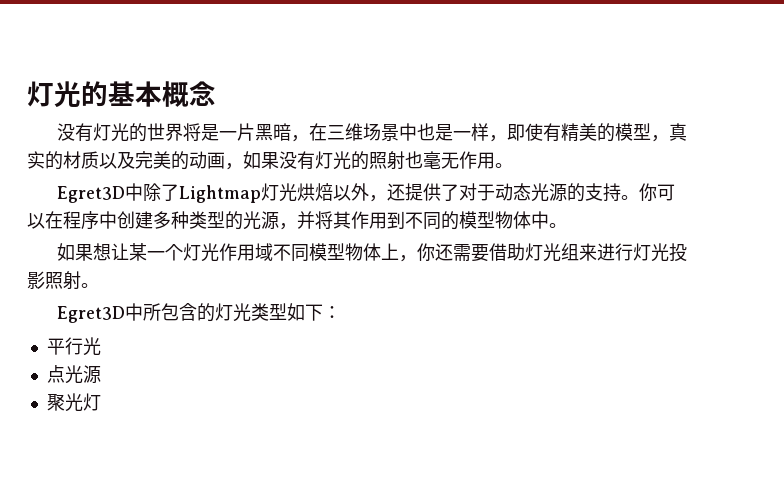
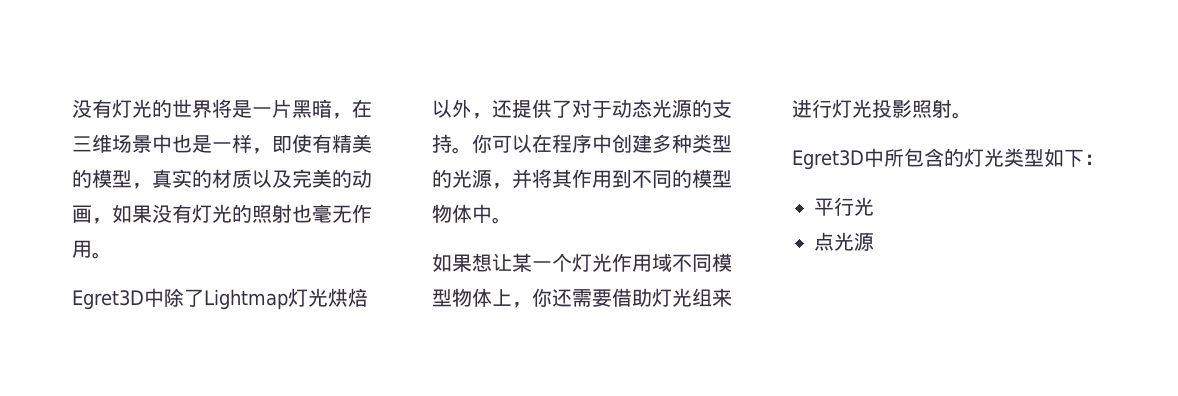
[27,81,216,108] 灯光的基本概念 // -> (72, 108) none
[46,393,101,412] // 聚光灯 -> (874, 242) none

